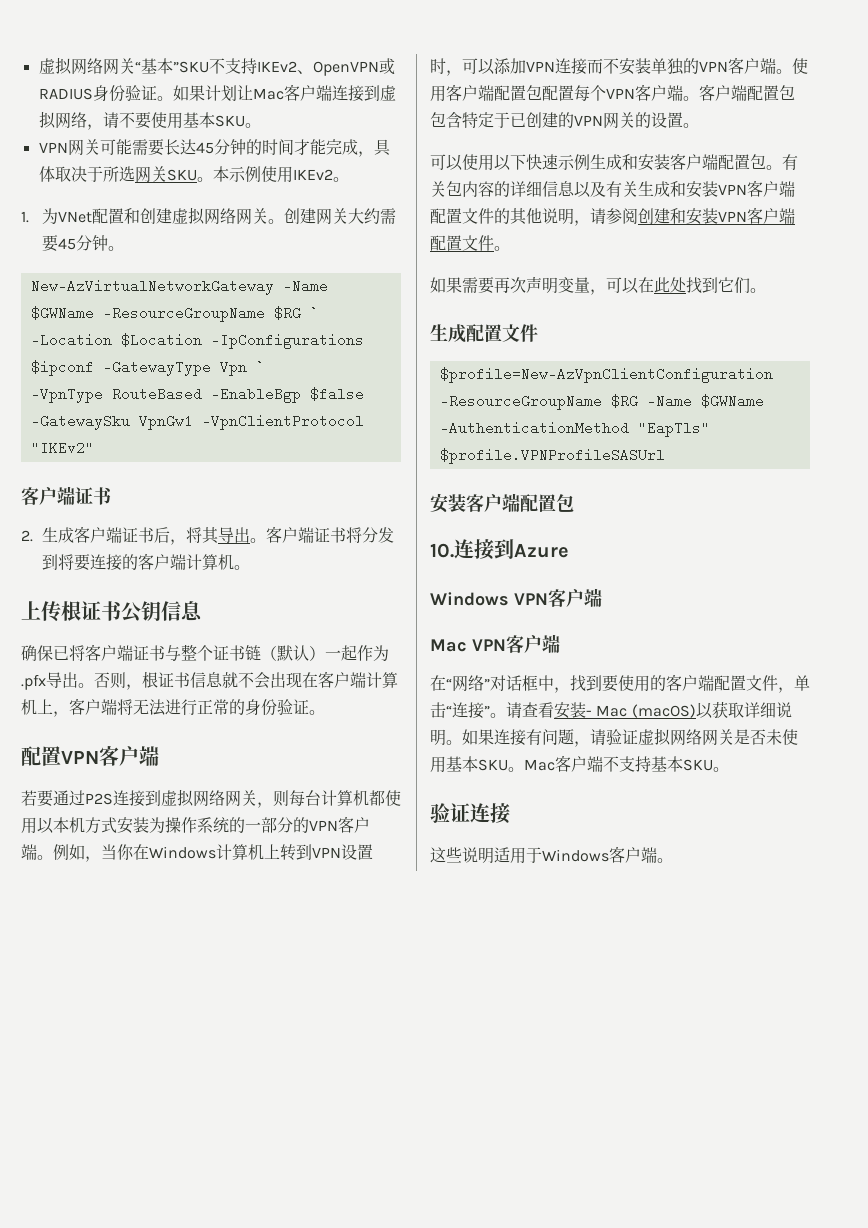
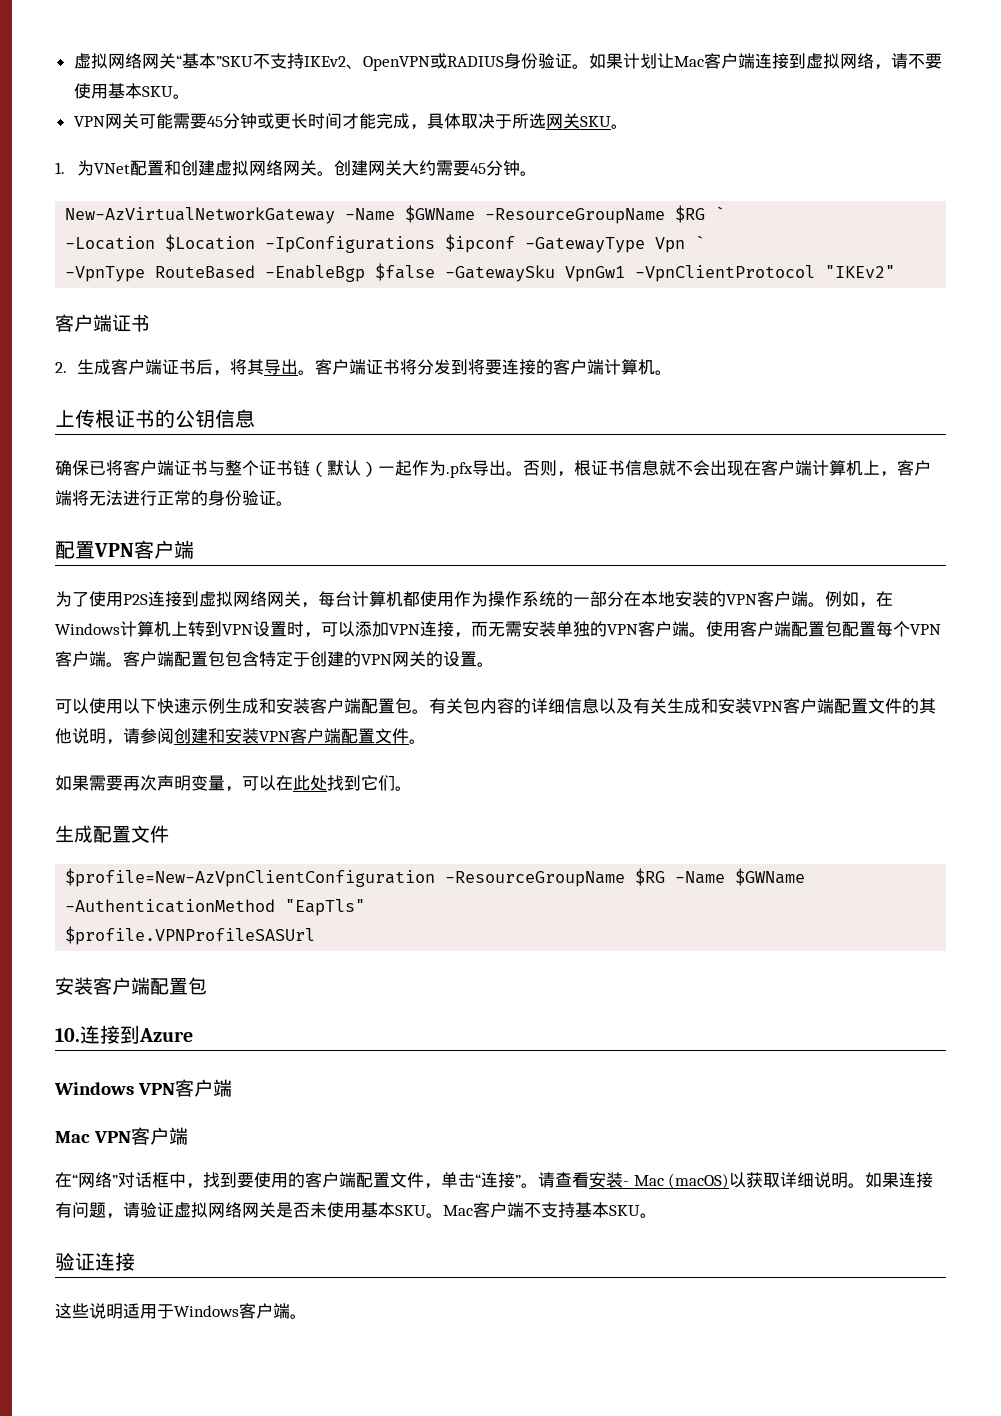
[163,139,262,155] 长达45分钟的 -> [206,113,308,129] 45分钟或更长
[212,166,349,183] 本示例使用IKEv2。 -> (628, 126) none
(122, 611) none -> [155,409,175,428] 的
[21,790,85,807] 若要通过 -> [55,591,123,607] 为了使用
[273,790,289,807] 则 -> (318, 605) none
[37,817,149,834] 以本机方式安装 -> [454,591,471,607] 作
(293, 825) none -> [624,591,709,607] 在本地安装
[101,844,134,860] 当你 -> (876, 605) none
[587,58,619,74] 而不 -> [454,621,522,638] ，而无需
[510,112,526,127] 已 -> (310, 659) none

